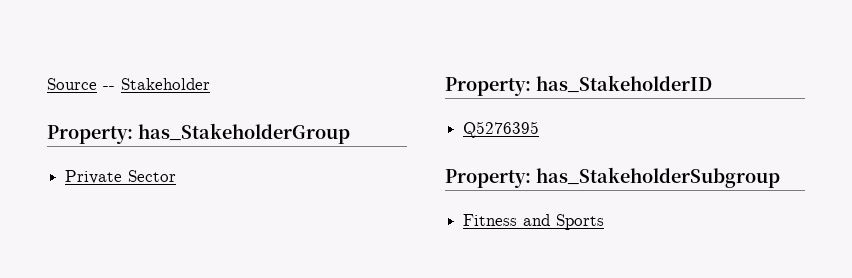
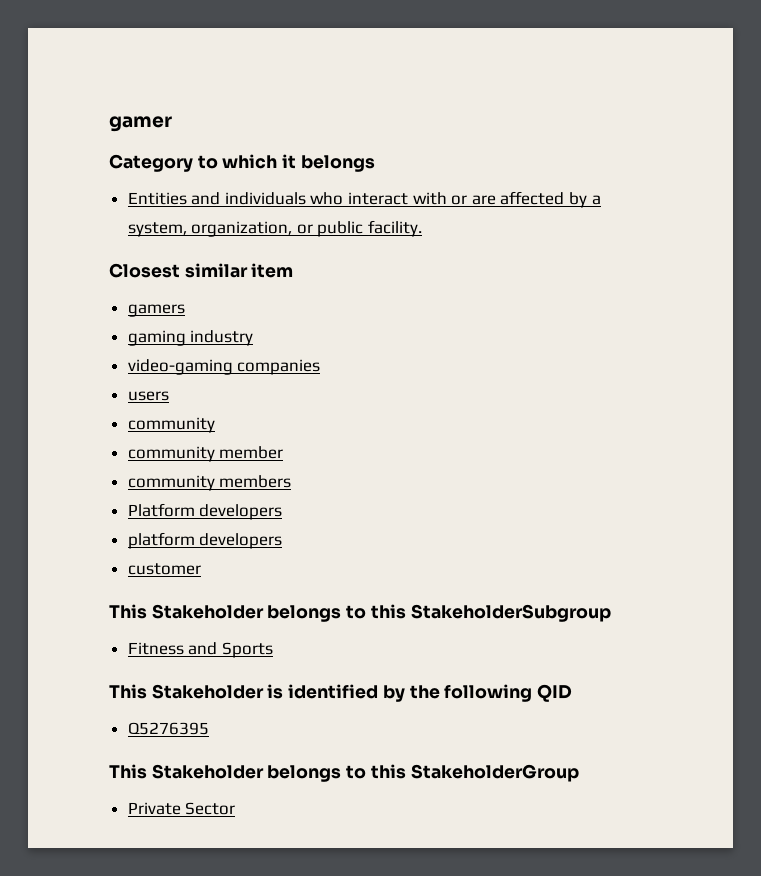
[47,78,210,90] [47,123,350,144] [65,170,177,184] [445,75,712,96] [463,121,540,138] [445,167,780,188] [463,214,605,230] Source -- Stakeholder // Property: has_StakeholderGroup // Private Sector // Property: has_StakeholderID // Q5276395 // Property: has_StakeholderSubgroup // Fitness and Sports -> [109,116,172,132] [109,154,375,172] [127,191,601,208] [127,220,423,237] [109,263,294,278] [127,304,185,317] [127,330,254,346] [127,359,321,375] [127,391,169,401] [127,417,215,433] [127,446,284,462] [127,475,292,491] [127,503,283,520] [127,532,283,549] [127,563,201,575] [109,604,611,622] [127,642,273,658] [109,684,573,702] [127,722,209,735] [109,764,579,782] [127,802,236,815] gamer // Category to which it belongs // Entities and individuals who interact with or are affected by a system, organization, or public facility. // Closest similar item // gamers // gaming industry // video-gaming companies // users // community // community member // community members // Platform developers // platform developers // customer // This Stakeholder belongs to this StakeholderSubgroup // Fitness and Sports // This Stakeholder is identified by the following QID // Q5276395 // This Stakeholder belongs to this StakeholderGroup // Private Sector

